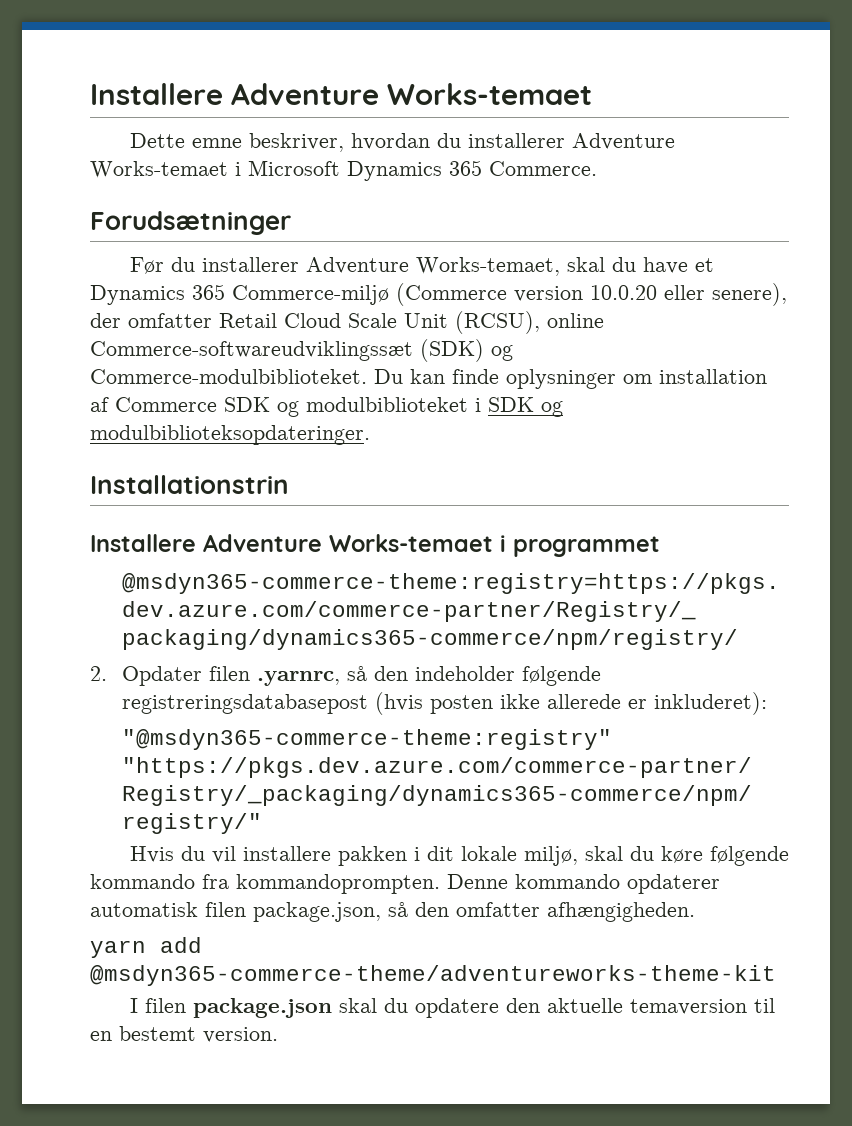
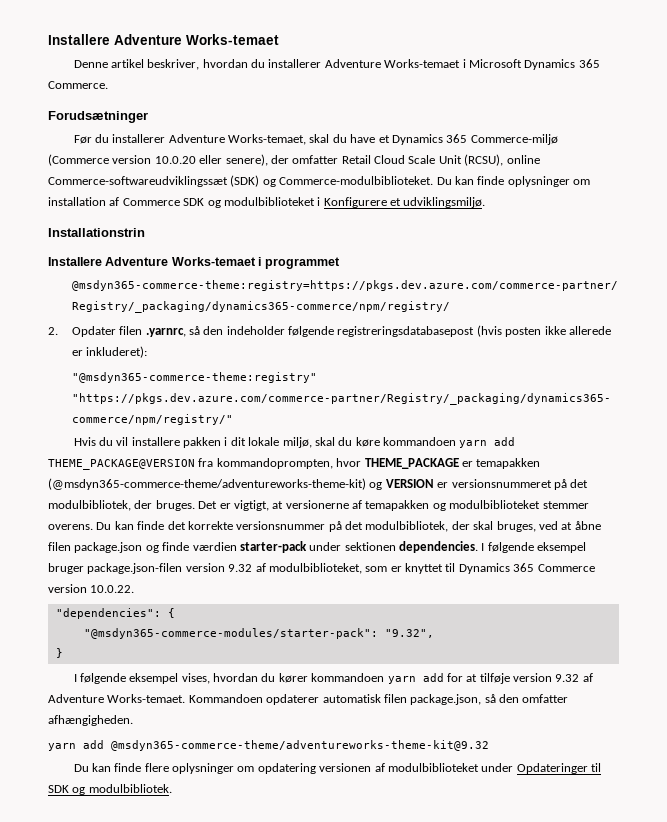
[129,133,242,148] Dette emne -> [73,59,144,68] Denne artikel
[488,397,563,417] [90,425,370,445] SDK og modulbiblioteksopdateringer. -> [323,197,486,208] Konfigurere et udviklingsmiljø.
[709,846,789,866] [90,874,620,894] følgende kommando fra kommandoprompten. Denne kommando -> [383,437,516,448] [48,458,541,470] [48,478,589,490] [48,500,589,511] [48,521,601,532] [48,541,587,553] [48,563,595,574] [48,584,135,593] [55,608,175,619] [83,628,434,639] [55,648,63,658] [73,673,593,684] [48,694,263,703] kommandoen yarn add THEME_PACKAGE@VERSION fra kommandoprompten, hvor THEME_PACKAGE er temapakken (@msdyn365-commerce-theme/adventureworks-theme-kit) og VERSION er versionsnummeret på det modulbibliotek, der bruges. Det er vigtigt, at versionerne af temapakken og modulbiblioteket stemmer overens. Du kan finde det korrekte versionsnummer på det modulbibliotek, der skal bruges, ved at åbne filen package.json og finde værdien starter-pack under sektionen dependencies. I følgende eksempel bruger package.json-filen version 9.32 af modulbiblioteket, som er knyttet til Dynamics 365 Commerce version 10.0.22. // "dependencies": { // "@msdyn365-commerce-modules/starter-pack": "9.32", // } // I følgende eksempel vises, hvordan du kører kommandoen yarn add for at tilføje version 9.32 af Adventure Works-temaet. Kommandoen
[90,965,776,986] [129,998,775,1018] [90,1026,278,1043] @msdyn365-commerce-theme/adventureworks-theme-kit // I filen package.json skal du opdatere den aktuelle temaversion til en bestemt version. -> [111,740,489,751] [73,763,602,774] [48,784,172,795] @msdyn365-commerce-theme/adventureworks-theme-kit@9.32 // Du kan finde flere oplysninger om opdatering versionen af modulbiblioteket under Opdateringer til SDK og modulbibliotek.

